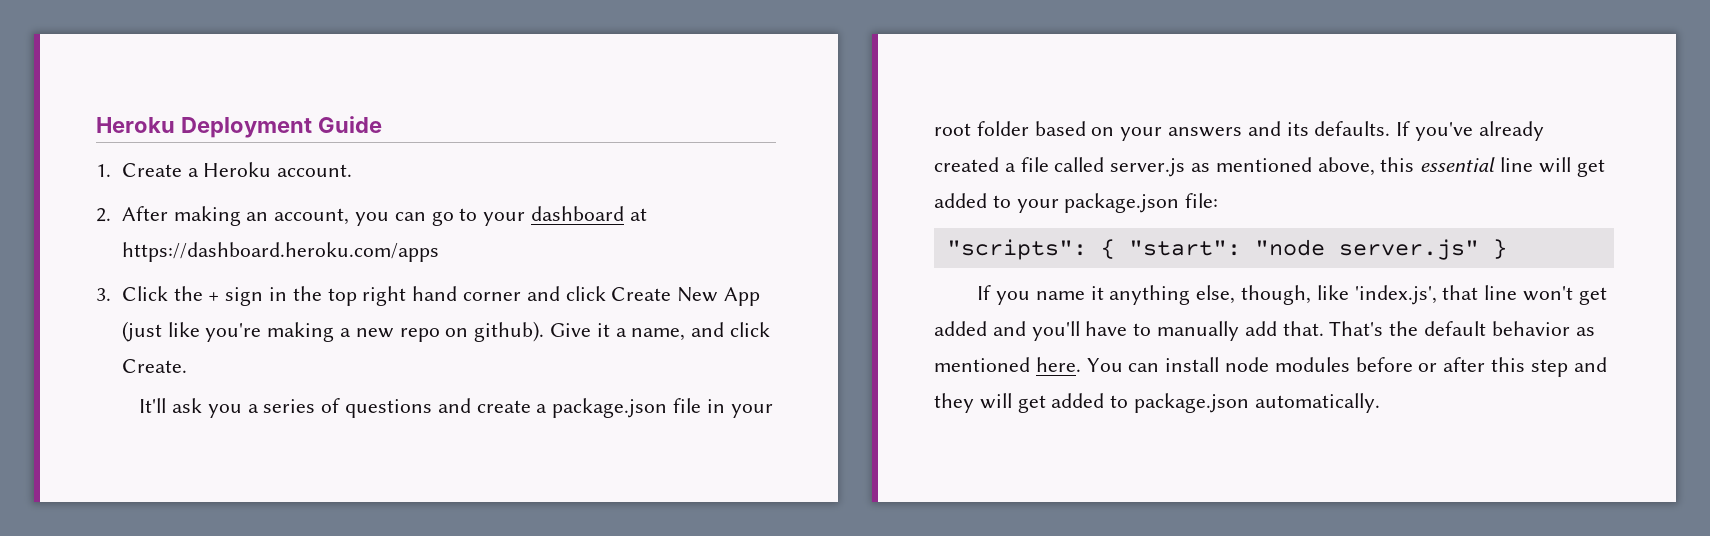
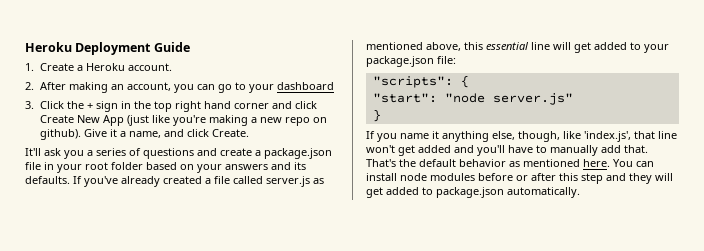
[629,208,647,221] [121,242,439,262] at https://dashboard.heroku.com/apps -> (335, 86) none
(1115, 249) none -> (469, 81) //
(1479, 249) none -> (573, 99) //

